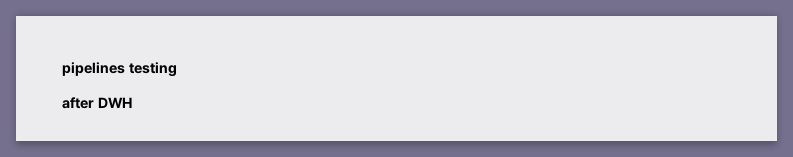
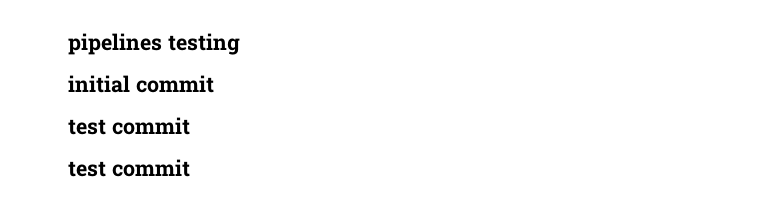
[62,97,132,109] after DWH -> [68,75,214,93] [68,117,190,135] [68,159,190,177] initial commit // test commit // test commit

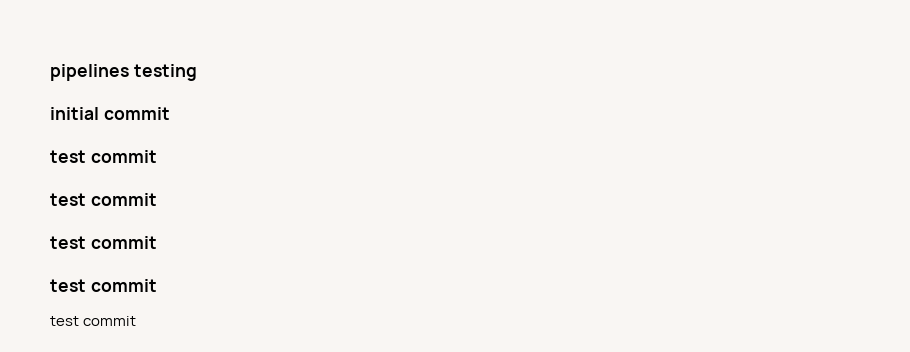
(190, 168) none -> [50,236,157,249] [50,279,157,292] [50,316,137,326] // test commit // test commit // test commit

